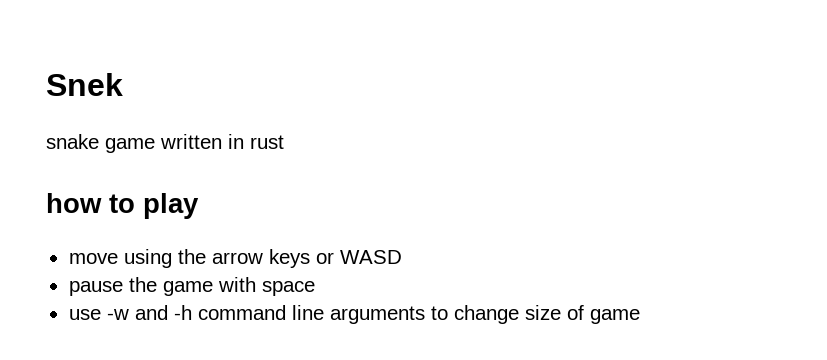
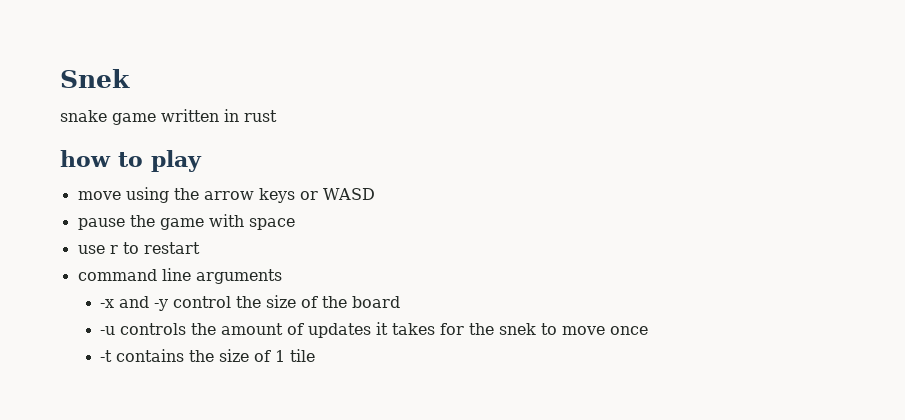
[106,305,192,320] -w and -h -> [109,242,200,254] r to restart //
[430,305,640,324] to change size of game -> [99,295,400,311] [99,322,648,338] [99,349,315,362] // -x and -y control the size of the board // -u controls the amount of updates it takes for the snek to move once // -t contains the size of 1 tile

